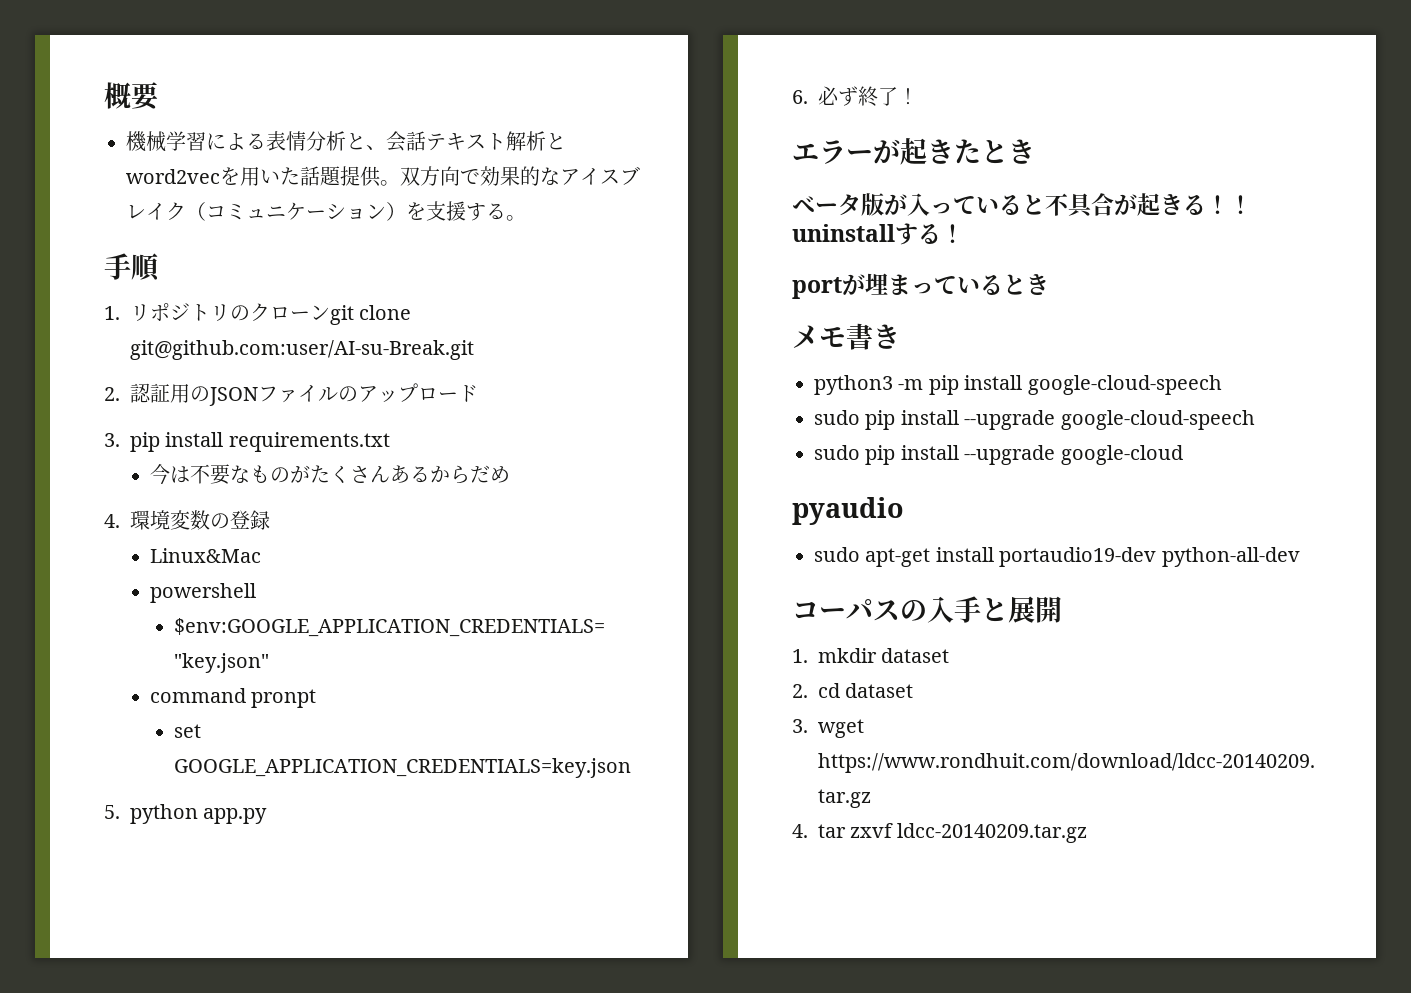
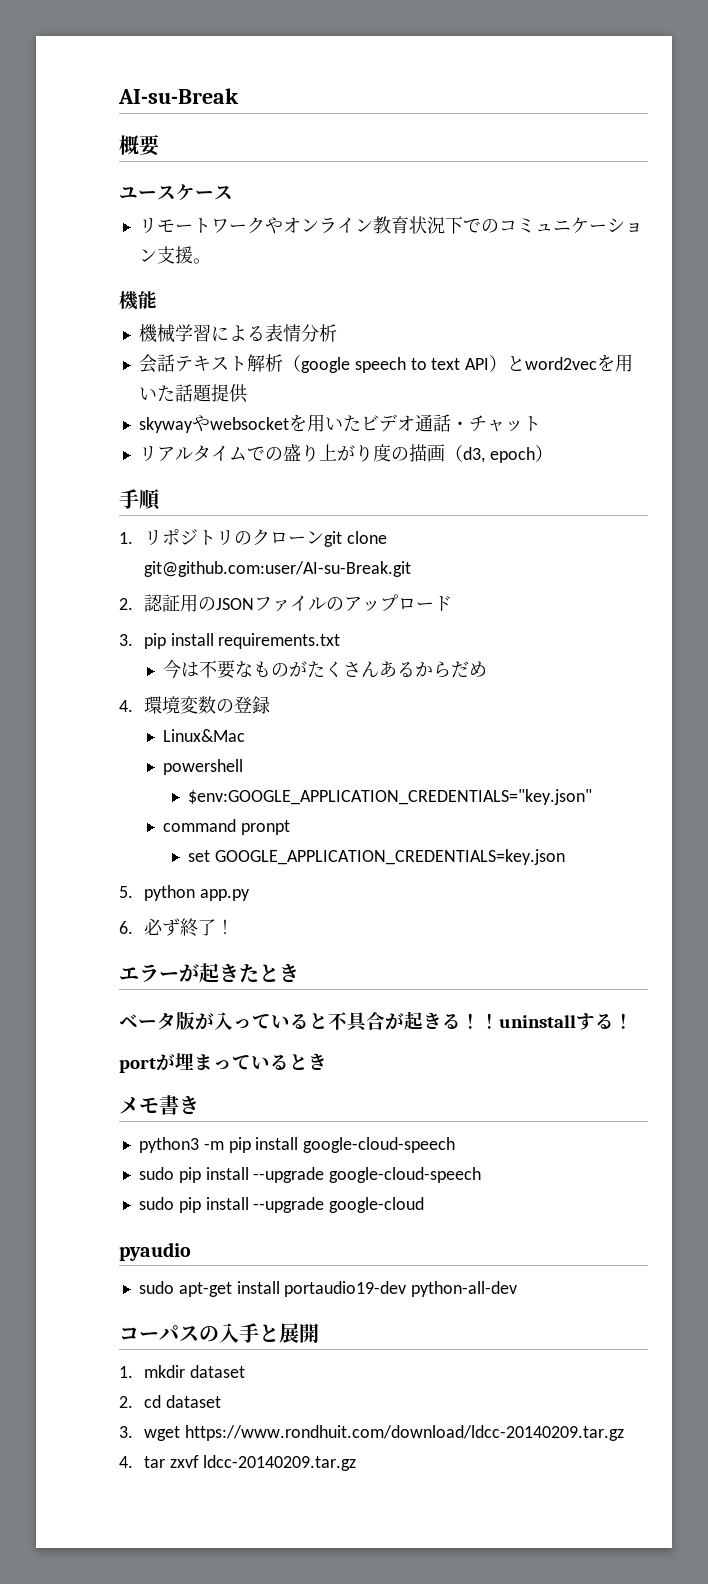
(104, 95) none -> [118,88,239,104] AI-su-Break //
(159, 96) none -> [119,184,233,201] [138,216,643,234] [138,246,211,264] [119,291,157,310] // ユースケース // リモートワークやオンライン教育状況下でのコミュニケーション支援。 // 機能
[346,133,386,150] と、 -> (337, 333) //
(546, 141) none -> [282,355,508,373] （google speech to text API）
[380,166,640,186] [126,201,526,221] 。双方向で効果的なアイスブレイク（コミュニケーション）を支援する。 -> [138,414,541,433] [138,444,553,463] // skywayやwebsocketを用いたビデオ通話・チャット // リアルタイムでの盛り上がり度の描画（d3, epoch）

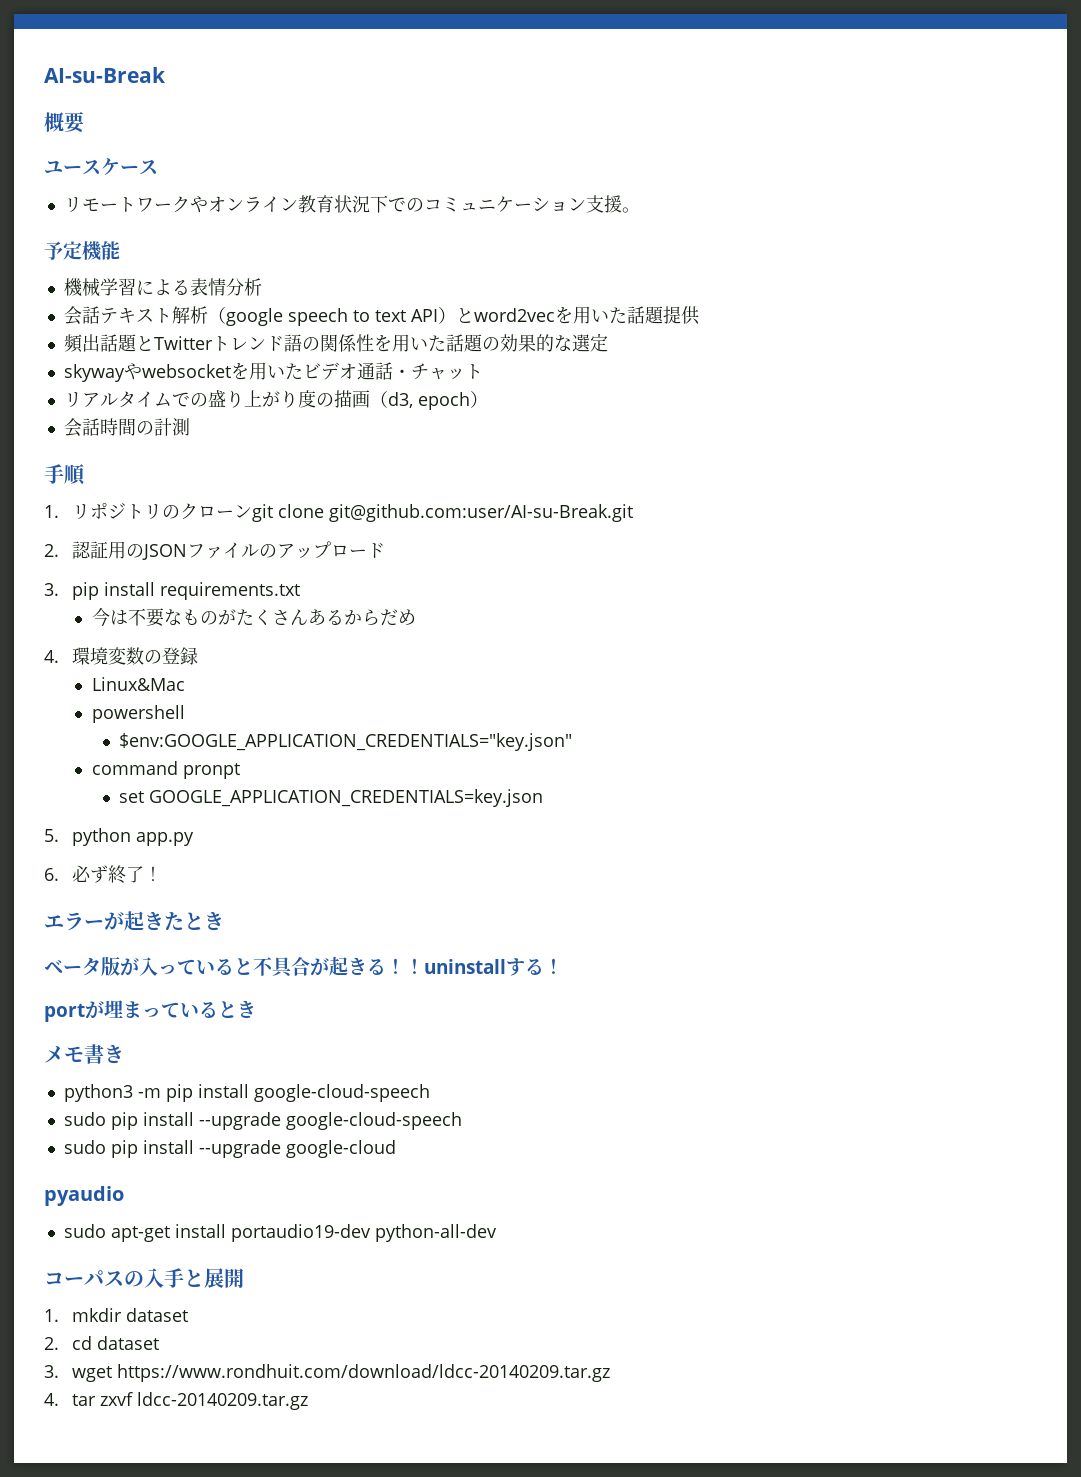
(211, 261) none -> [44,241,82,260] 予定
(248, 393) none -> [63,333,608,353] // 頻出話題とTwitterトレンド語の関係性を用いた話題の効果的な選定
(553, 453) none -> [63,418,190,437] // 会話時間の計測

